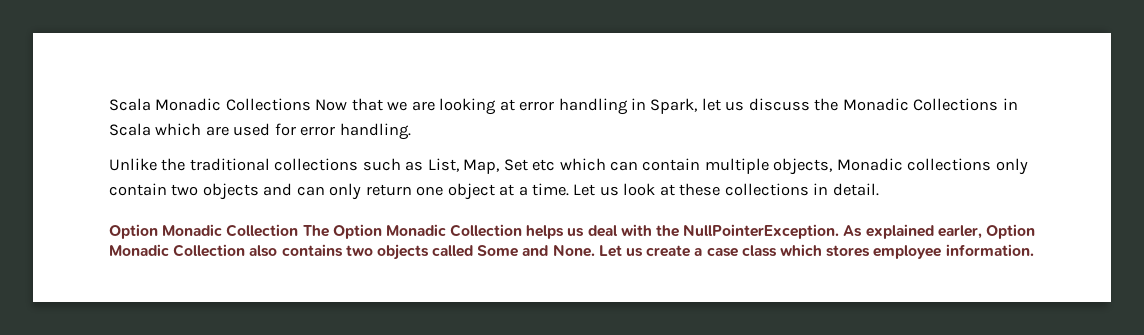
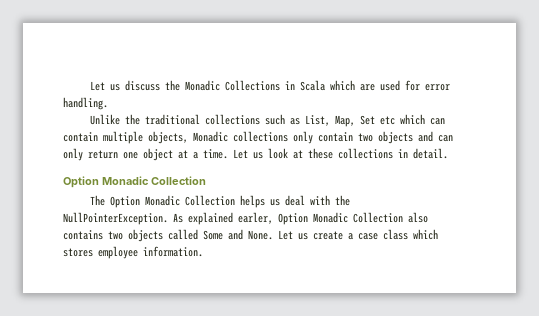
[109,98,721,115] Scala Monadic Collections Now that we are looking at error handling in Spark, let -> [89,81,105,91] Let
(299, 230) none -> (206, 180) //

